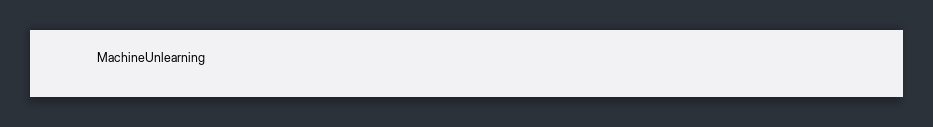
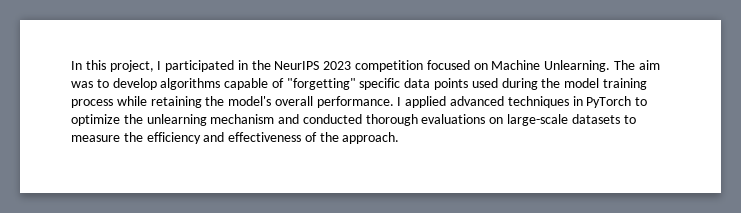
[97,52,205,65] MachineUnlearning -> [71,60,660,72] [71,78,647,90] [71,96,648,108] [71,114,636,126] [71,132,400,144] In this project, I participated in the NeurIPS 2023 competition focused on Machine Unlearning. The aim was to develop algorithms capable of "forgetting" specific data points used during the model training process while retaining the model's overall performance. I applied advanced techniques in PyTorch to optimize the unlearning mechanism and conducted thorough evaluations on large-scale datasets to measure the efficiency and effectiveness of the approach.

